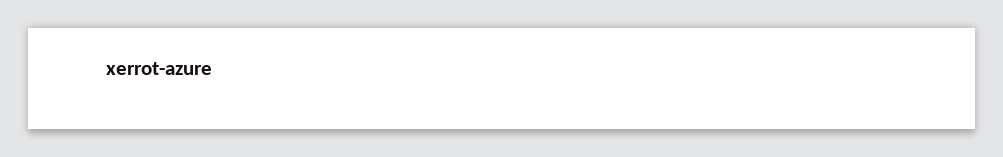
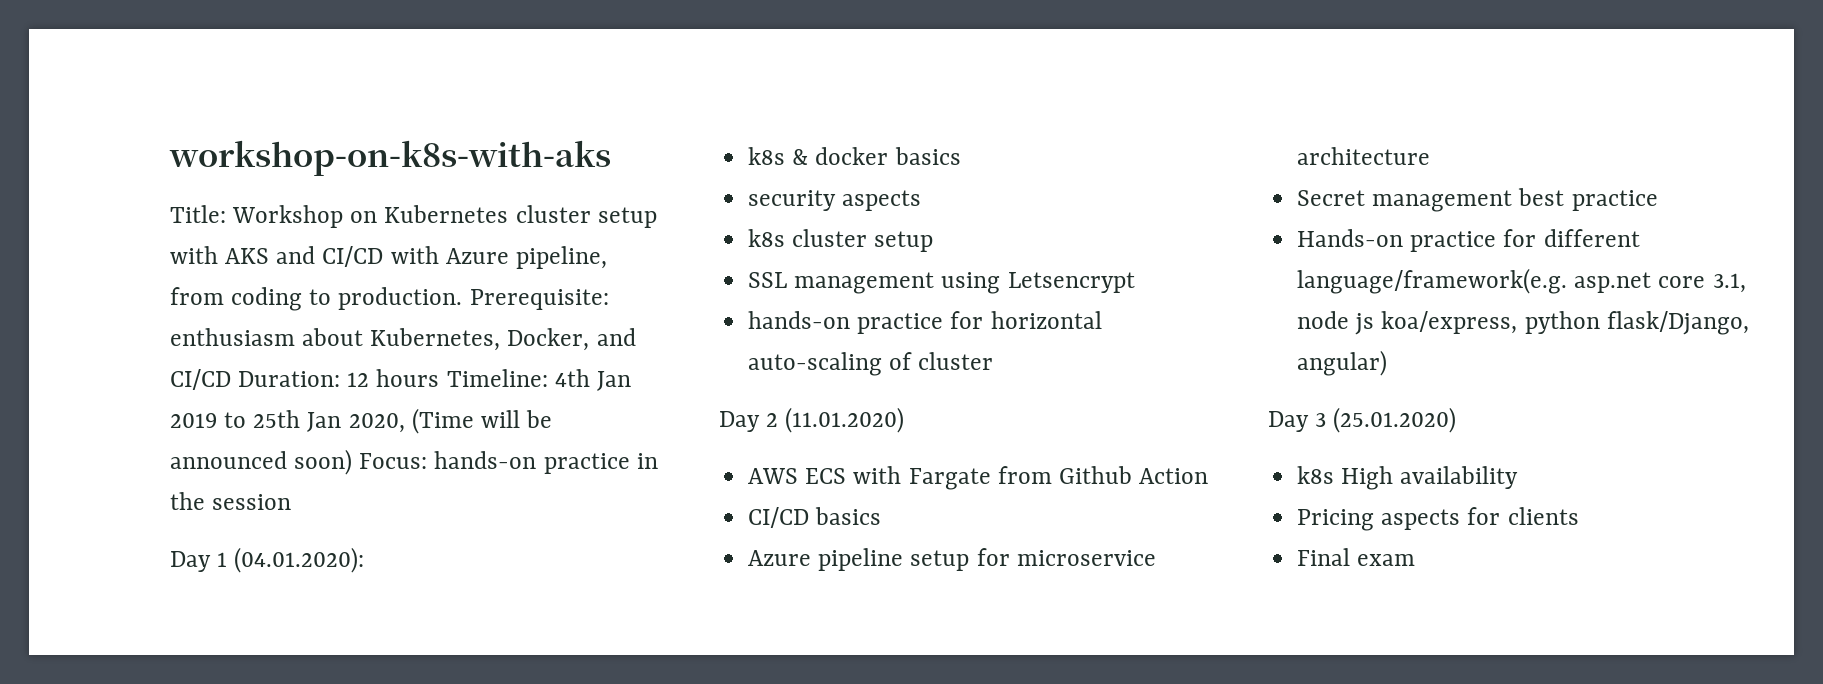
[106,62,212,75] xerrot-azure -> [169,140,611,176] [170,205,657,228] [170,246,607,269] [170,287,609,311] [170,328,636,351] [170,369,631,391] [170,408,553,434] [170,449,658,475] [170,492,292,510] [170,547,365,573] [748,147,961,165] [748,190,922,211] [748,229,934,252] [748,272,1135,294] [748,311,1102,334] [748,352,994,376] [719,407,905,433] [748,466,1209,490] [748,507,882,528] [748,548,1156,571] [1297,147,1431,165] [1297,188,1658,212] [1297,229,1640,252] [1297,268,1746,294] [1297,311,1749,335] [1297,350,1388,376] [1268,407,1457,433] [1297,466,1519,490] [1297,507,1579,531] [1297,548,1416,566] workshop-on-k8s-with-aks // Title: Workshop on Kubernetes cluster setup with AKS and CI/CD with Azure pipeline, from coding to production. Prerequisite: enthusiasm about Kubernetes, Docker, and CI/CD Duration: 12 hours Timeline: 4th Jan 2019 to 25th Jan 2020, (Time will be announced soon) Focus: hands-on practice in the session // Day 1 (04.01.2020): // k8s & docker basics // security aspects // k8s cluster setup // SSL management using Letsencrypt // hands-on practice for horizontal auto-scaling of cluster // Day 2 (11.01.2020) // AWS ECS with Fargate from Github Action // CI/CD basics // Azure pipeline setup for microservice architecture // Secret management best practice // Hands-on practice for different language/framework(e.g. asp.net core 3.1, node js koa/express, python flask/Django, angular) // Day 3 (25.01.2020) // k8s High availability // Pricing aspects for clients // Final exam

